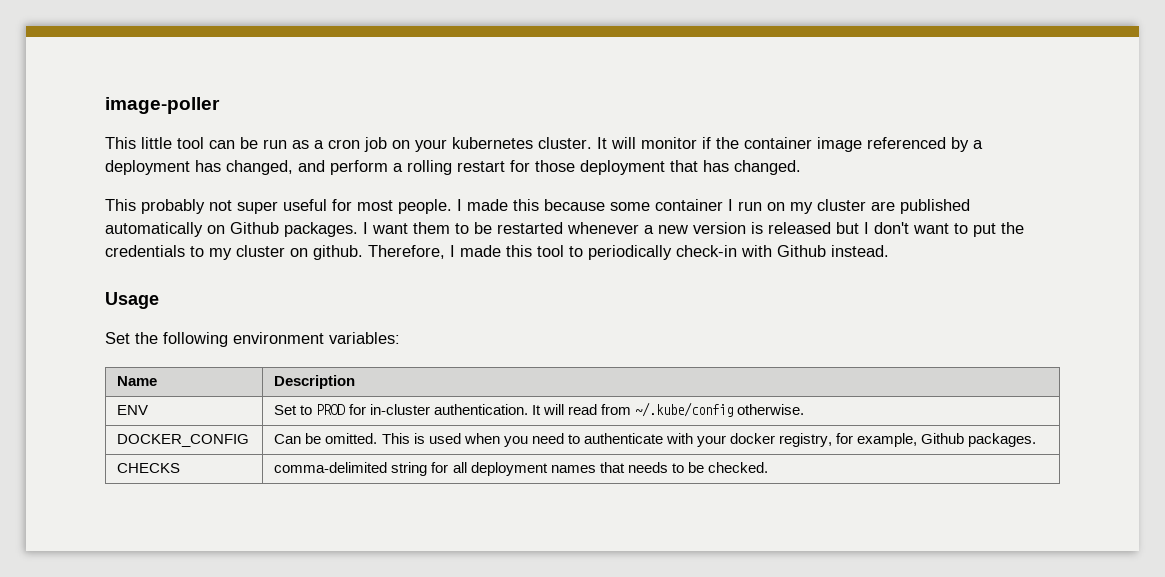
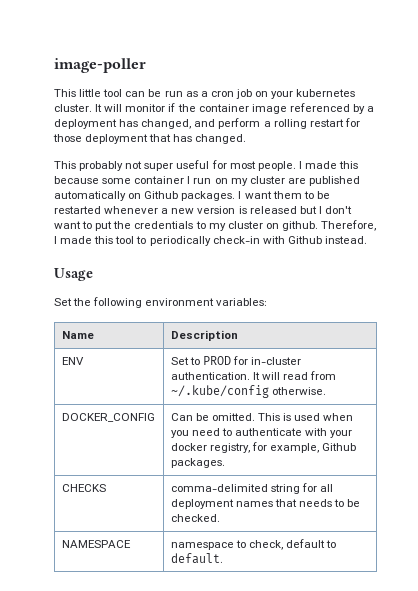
(768, 467) none -> [61,540,131,548] [170,539,337,550] [170,553,223,564] // NAMESPACE | namespace to check, default to default.

